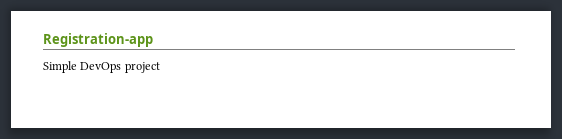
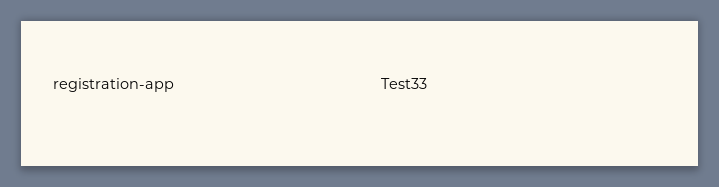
[43,33,153,47] [43,61,160,73] Registration-app // Simple DevOps project -> [53,78,174,92] [381,78,427,89] registration-app // Test33

